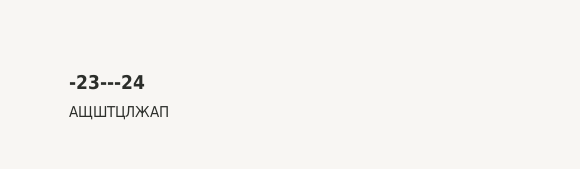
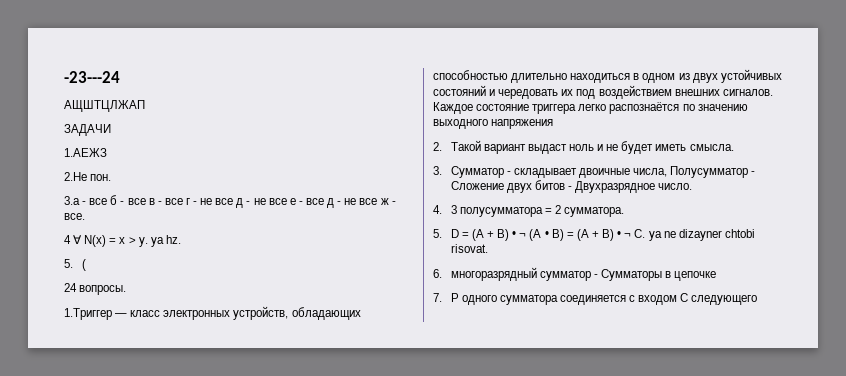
(169, 113) none -> [64,124,111,136] [64,148,107,157] [64,172,112,181] [64,195,396,208] [64,213,85,220] [64,235,181,247] [64,259,86,271] [64,283,127,295] [64,306,361,320] [433,69,782,83] [433,85,773,99] [433,102,748,114] [433,119,554,129] [433,140,734,154] [433,166,756,178] [450,180,693,193] [433,205,625,217] [433,229,755,241] [450,244,488,253] [433,267,717,281] [433,293,758,305] // ЗАДАЧИ // 1.АЕЖЗ // 2.Не пон. // 3.а - все б - все в - все г - не все д - не все е - все д - не все ж - все. // 4 ∀ N(x) = x > y. ya hz. // 5. ( // 24 вопросы. // 1.Триггер — класс электронных устройств, обладающих способностью длительно находиться в одном из двух устойчивых состояний и чередовать их под воздействием внешних сигналов. Каждое состояние триггера легко распознаётся по значению выходного напряжения // 2. Такой вариант выдаст ноль и не будет иметь смысла. // 3. Сумматор - складывает двоичные числа, Полусумматор - Сложение двух битов - Двухразрядное число. // 4. 3 полусумматора = 2 сумматора. // 5. D = (A + B) • ¬ (A • B) = (A + B) • ¬ C. ya ne dizayner chtobi risovat. // 6. многоразрядный сумматор - Сумматоры в цепочке // 7. P одного сумматора соединяется с входом С следующего

